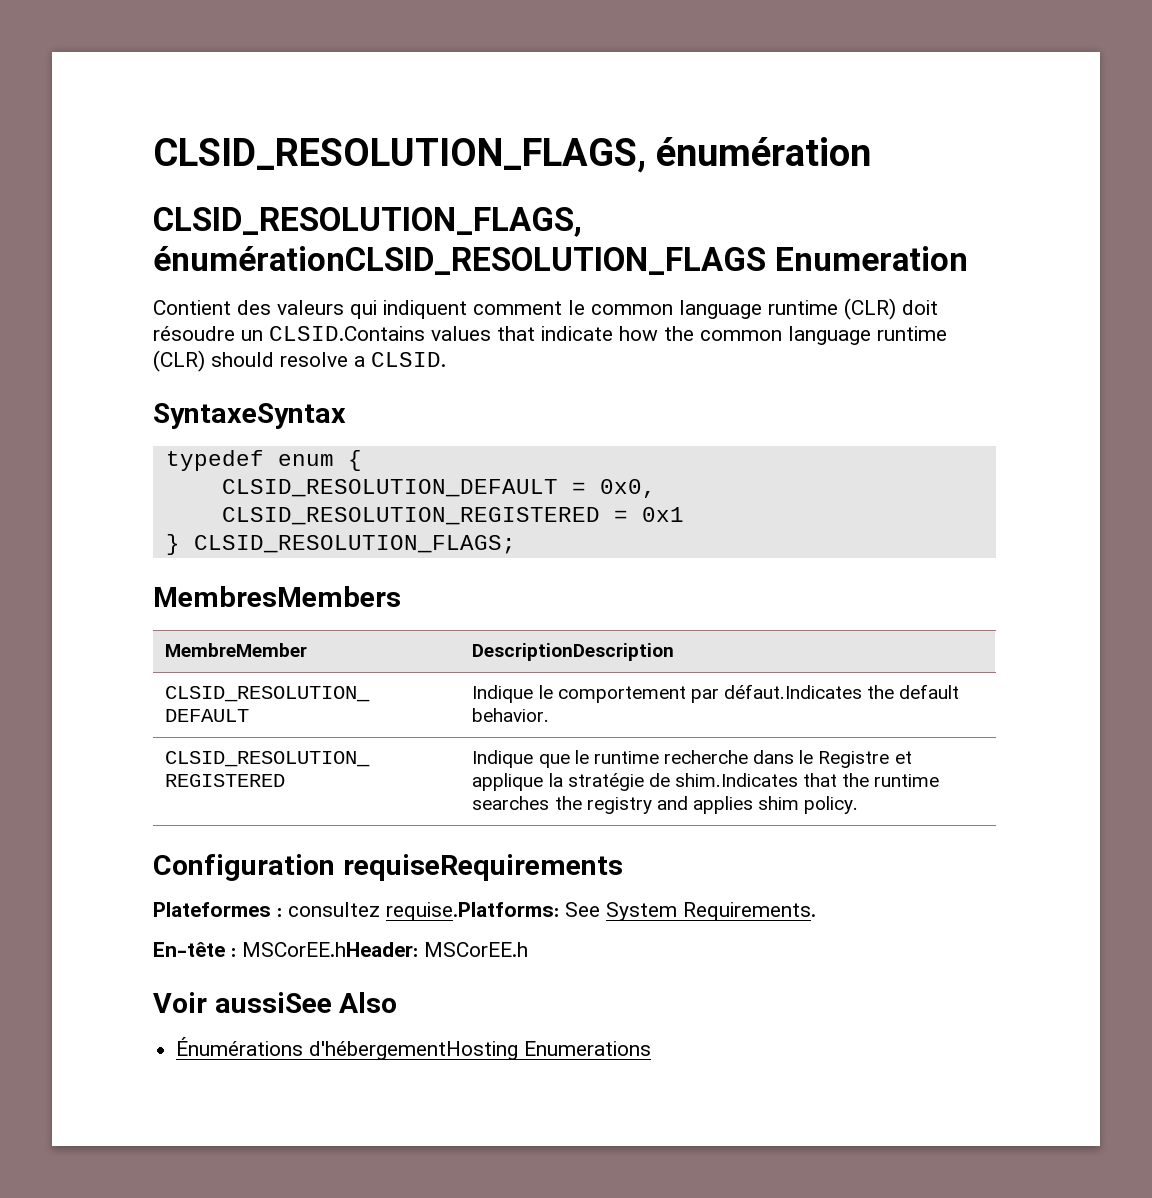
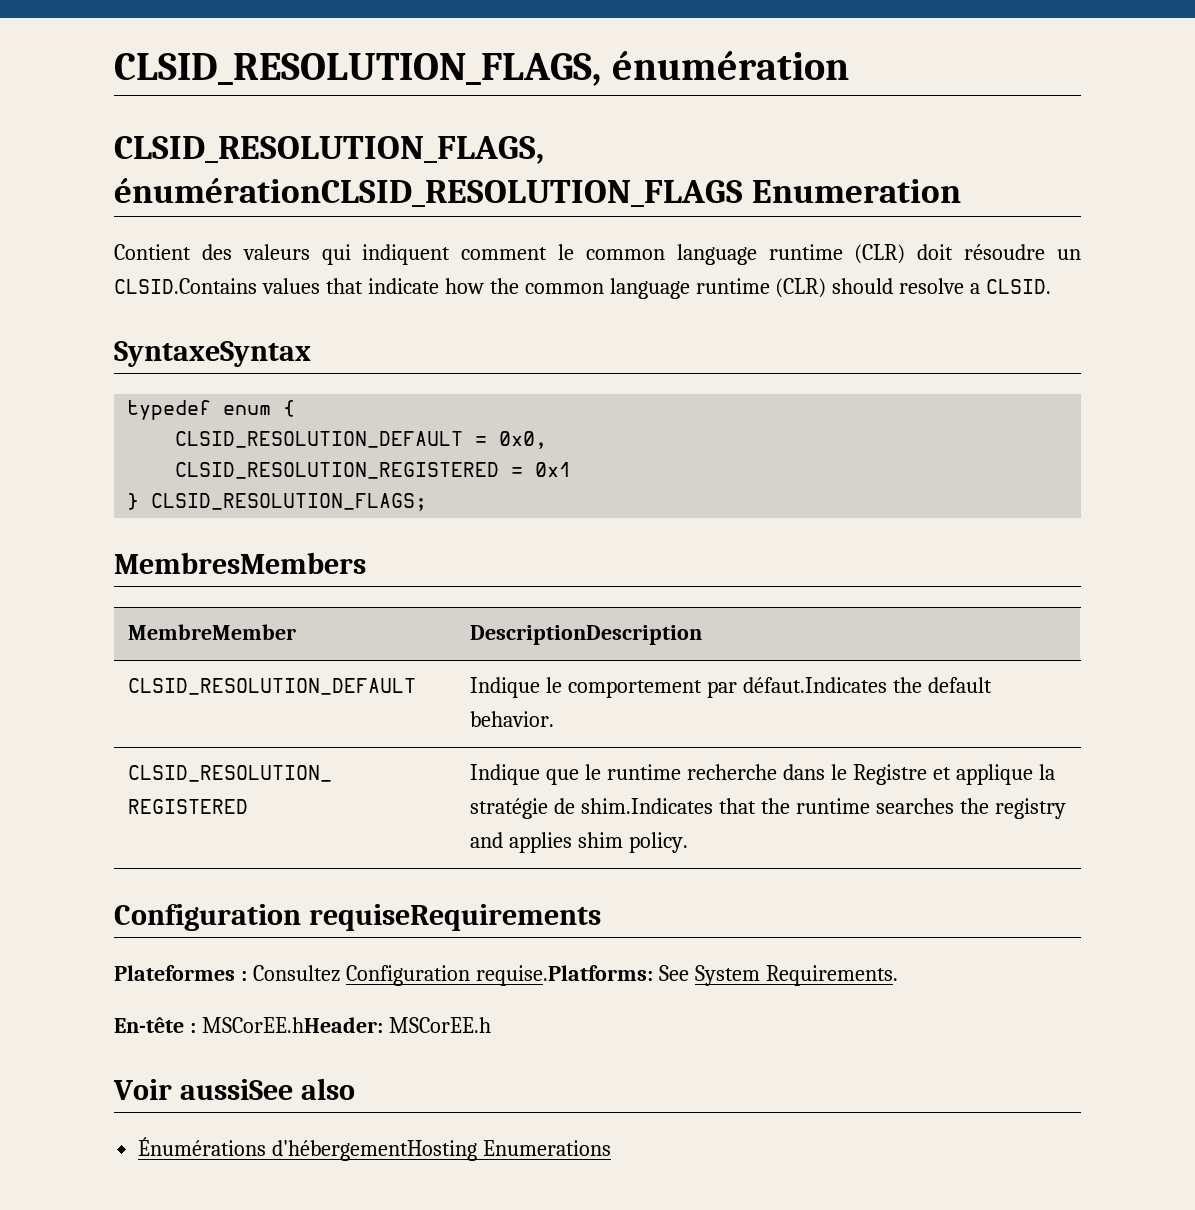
[288,902,380,917] consultez -> [252,965,470,986] Consultez Configuration
[339,992,398,1013] Also -> [300,1078,355,1100] also

